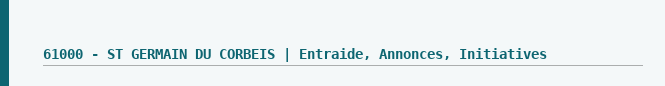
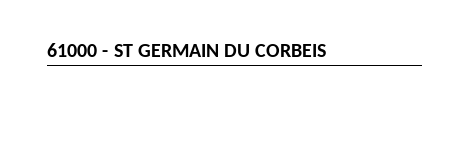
[283,48,547,62] | Entraide, Annonces, Initiatives -> (327, 50) none

